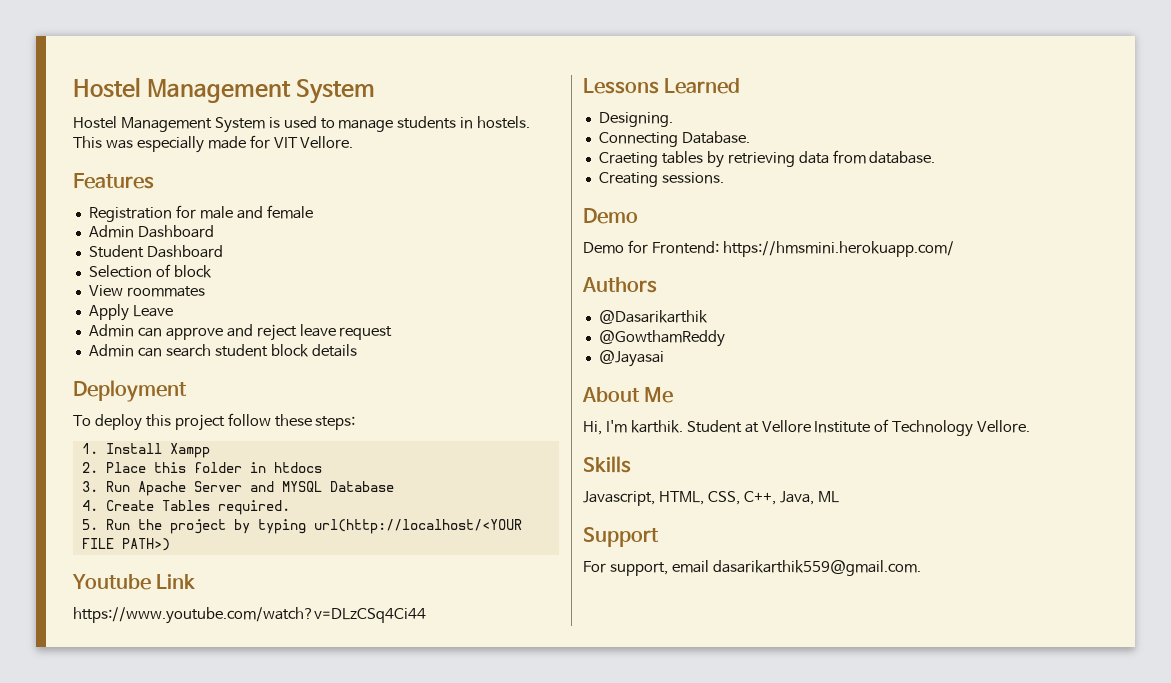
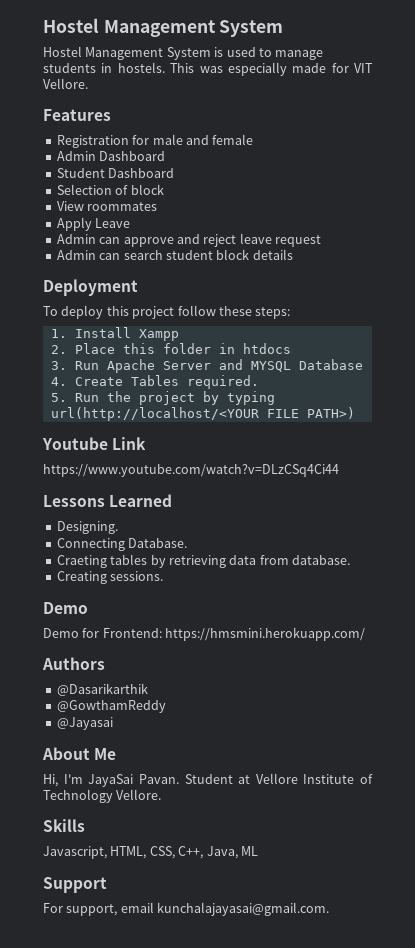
[630,420,683,433] karthik. -> [88,774,179,787] JayaSai Pavan.
[712,560,921,576] dasarikarthik559@gmail.com. -> [157,902,330,916] kunchalajayasai@gmail.com.

